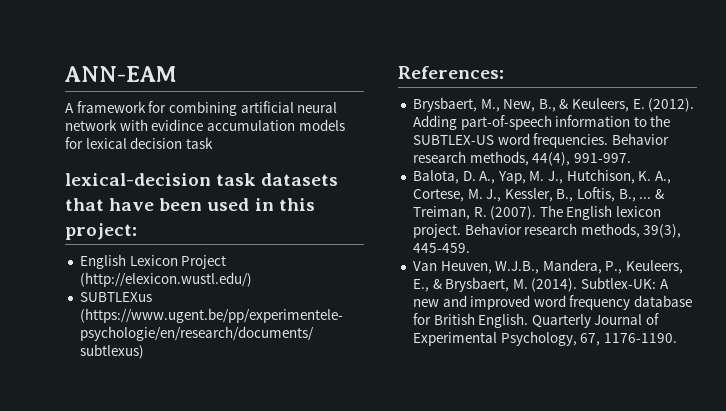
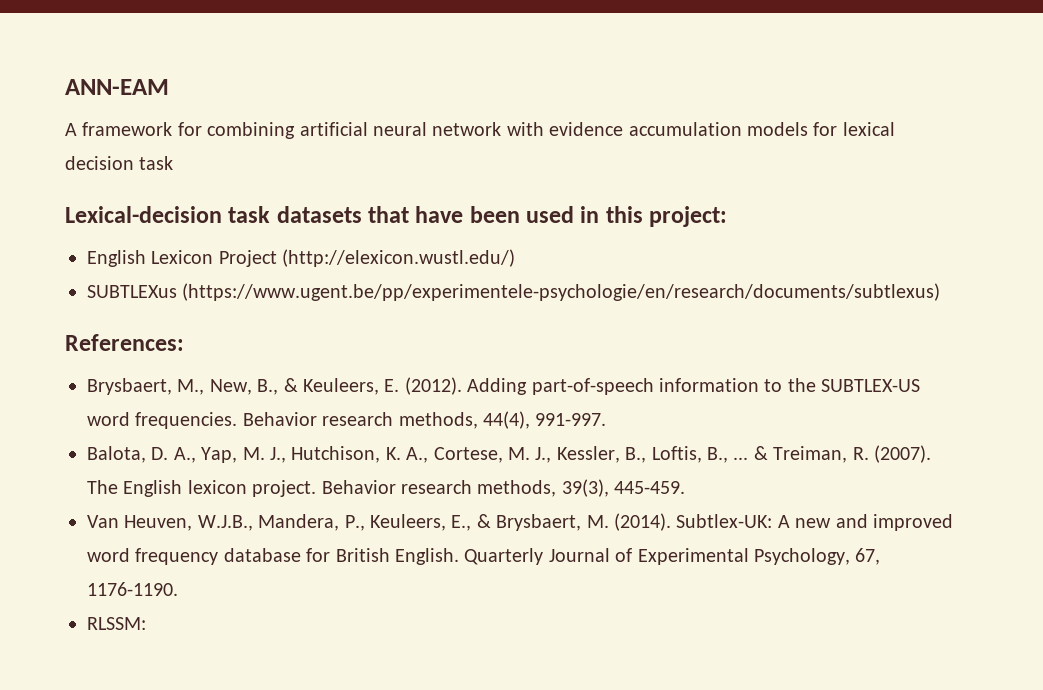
[151,119,204,131] evidince -> [549,122,624,136] evidence
[65,173,211,186] lexical-decision -> [65,206,222,223] Lexical-decision
(677, 338) none -> [87,617,146,630] // RLSSM:

